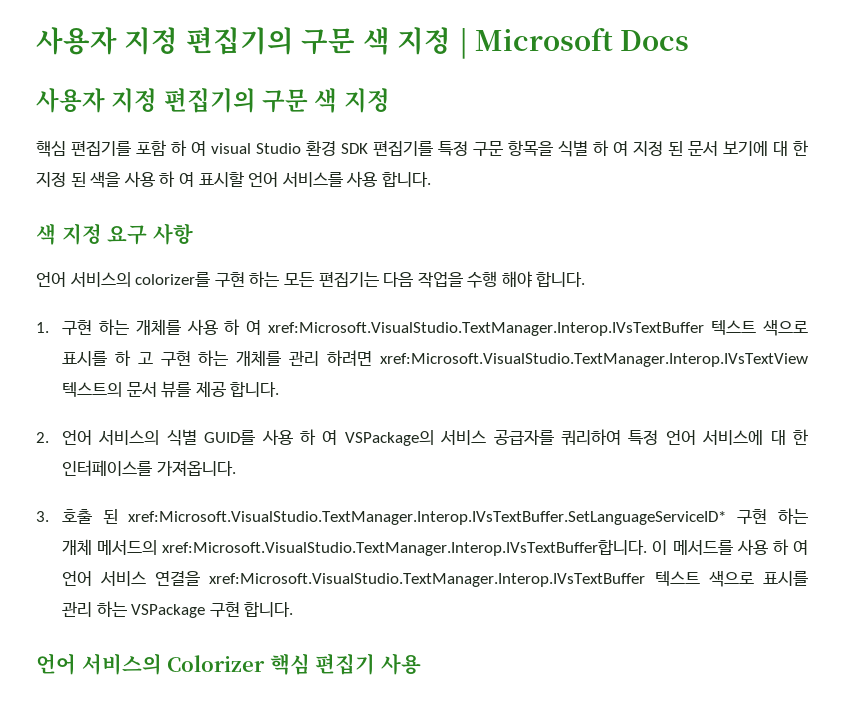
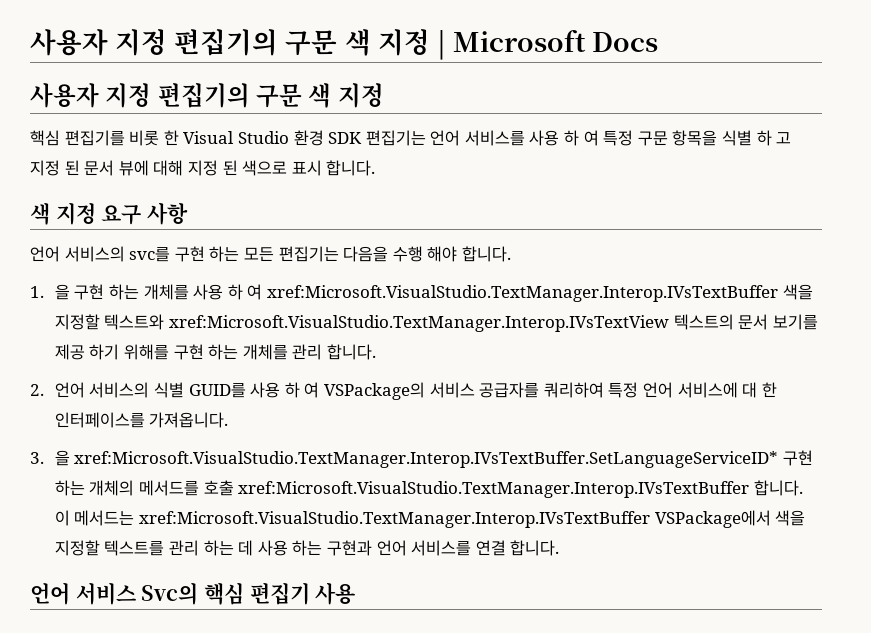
[136,140,433,156] 포함 하 여 visual Studio 환경 SDK 편집기를 -> [129,130,599,146] 비롯 한 Visual Studio 환경 SDK 편집기는 언어 서비스를 사용 하 여
[613,141,628,156] 여 -> [776,132,792,144] 고
[723,140,808,156] [36,171,378,188] 보기에 대 한 지정 된 색을 사용 하 여 표시할 언어 서비스를 사용 -> [118,160,322,176] 뷰에 대해 지정 된 색으로 표시
[135,272,211,287] colorizer를 -> [129,247,171,262] svc를
[383,272,463,288] 다음 작업을 -> [343,246,389,262] 다음을
(49, 327) none -> [54,284,70,300] 을
[711,320,808,336] [61,350,808,367] [61,381,226,398] 텍스트 색으로 표시를 하 고 구현 하는 개체를 관리 하려면 xref:Microsoft.VisualStudio.TextManager.Interop.IVsTextView 텍스트의 문서 뷰를 제공 -> [782,284,813,300] [54,314,818,332] [54,344,323,360] 색을 지정할 텍스트와 xref:Microsoft.VisualStudio.TextManager.Interop.IVsTextView 텍스트의 문서 보기를 제공 하기 위해를 구현 하는 개체를 관리
[61,509,118,524] 호출 된 -> [54,450,70,466] 을
[61,539,809,556] [61,571,809,587] [61,601,240,618] 개체 메서드의 xref:Microsoft.VisualStudio.TextManager.Interop.IVsTextBuffer합니다. 이 메서드를 사용 하 여 언어 서비스 연결을 xref:Microsoft.VisualStudio.TextManager.Interop.IVsTextBuffer 텍스트 색으로 표시를 관리 하는 VSPackage 구현 -> [89,480,803,498] [54,510,806,528] [54,540,506,556] 개체의 메서드를 호출 xref:Microsoft.VisualStudio.TextManager.Interop.IVsTextBuffer 합니다. 이 메서드는 xref:Microsoft.VisualStudio.TextManager.Interop.IVsTextBuffer VSPackage에서 색을 지정할 텍스트를 관리 하는 데 사용 하는 구현과 언어 서비스를 연결
[81,653,266,675] 서비스의 Colorizer -> [75,582,199,605] 서비스 Svc의

